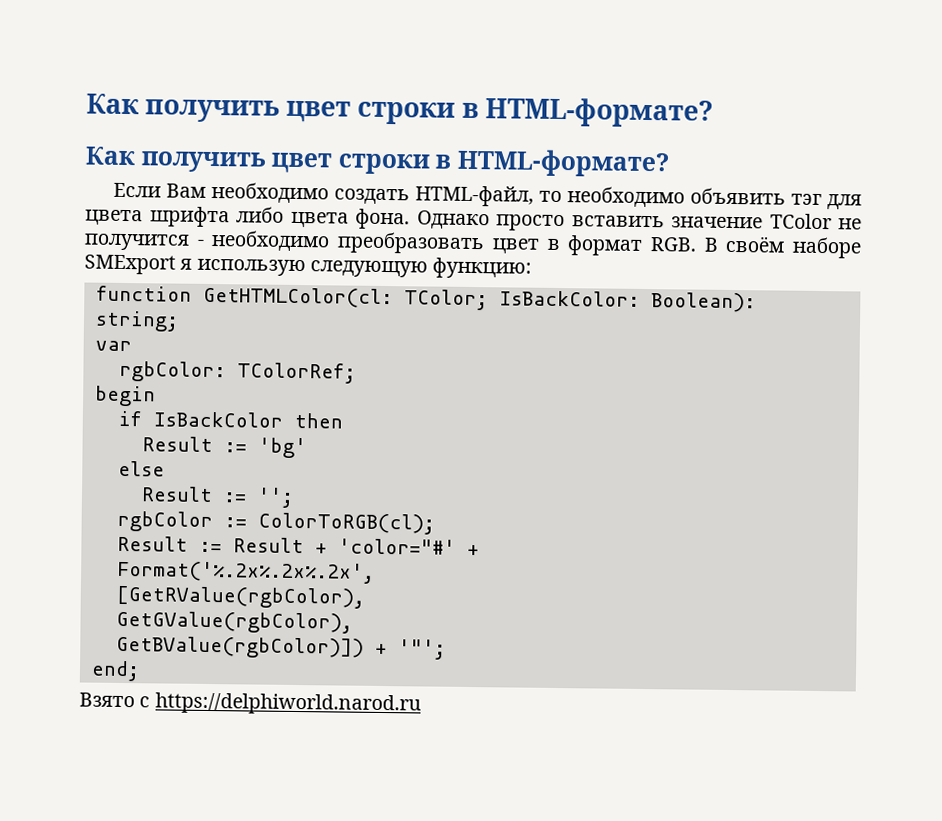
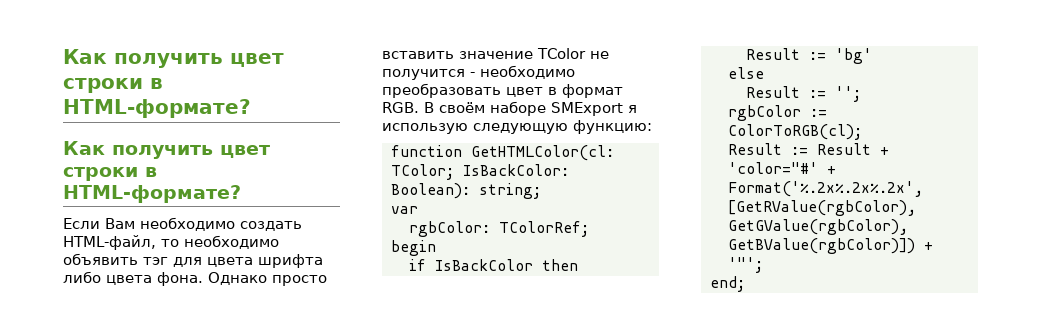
[79,692,421,716] // Взято с https://delphiworld.narod.ru -> (745, 284) none

